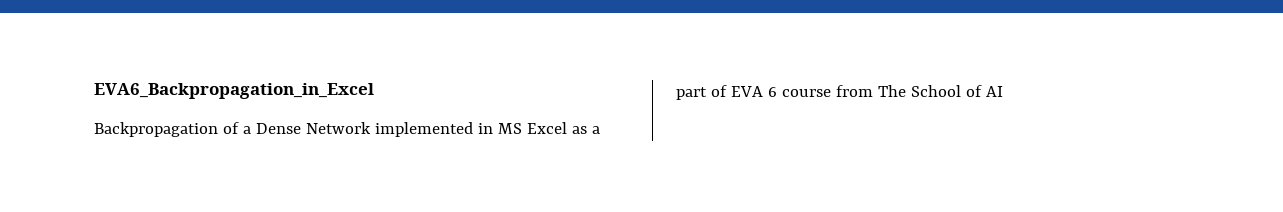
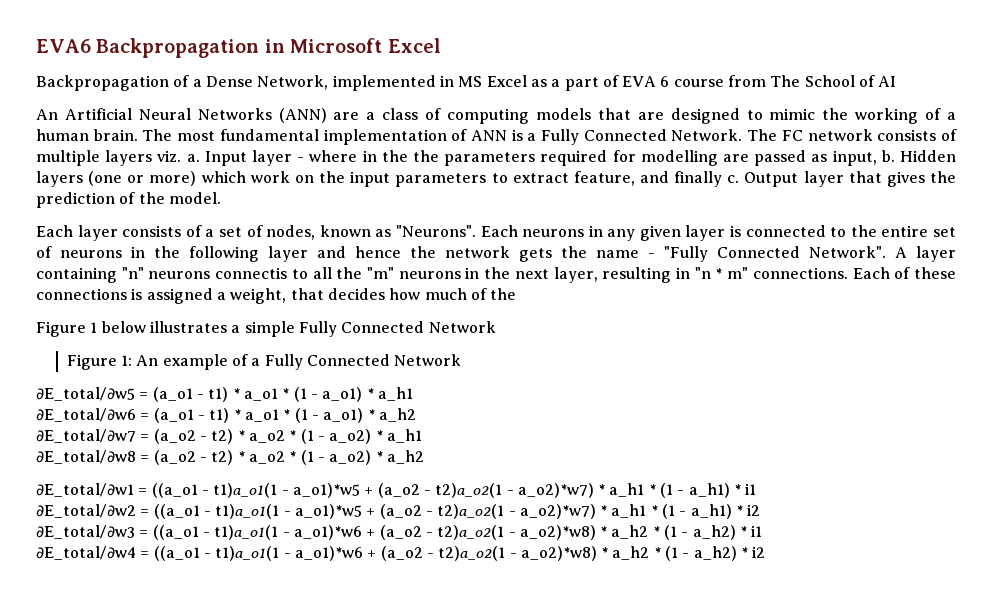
[94,83,374,99] EVA6_Backpropagation_in_Excel -> [36,38,441,58] EVA6 Backpropagation in Microsoft Excel
[305,122,371,134] Network -> [257,75,329,90] Network,
(1003, 91) none -> [36,108,957,124] [36,129,958,145] [36,150,957,166] [36,171,956,187] [36,192,221,208] [36,225,957,241] [36,246,956,262] [36,267,956,283] [36,288,517,304] [36,321,496,337] [66,354,462,370] [36,387,413,402] [36,408,416,423] [36,429,422,444] [36,450,424,465] [36,483,757,498] [36,504,761,519] [36,525,763,540] [36,546,766,561] // An Artificial Neural Networks (ANN) are a class of computing models that are designed to mimic the working of a human brain. The most fundamental implementation of ANN is a Fully Connected Network. The FC network consists of multiple layers viz. a. Input layer - where in the the parameters required for modelling are passed as input, b. Hidden layers (one or more) which work on the input parameters to extract feature, and finally c. Output layer that gives the prediction of the model. // Each layer consists of a set of nodes, known as "Neurons". Each neurons in any given layer is connected to the entire set of neurons in the following layer and hence the network gets the name - "Fully Connected Network". A layer containing "n" neurons connectis to all the "m" neurons in the next layer, resulting in "n * m" connections. Each of these connections is assigned a weight, that decides how much of the // Figure 1 below illustrates a simple Fully Connected Network // Figure 1: An example of a Fully Connected Network // ∂E_total/∂w5 = (a_o1 - t1) * a_o1 * (1 - a_o1) * a_h1 // ∂E_total/∂w6 = (a_o1 - t1) * a_o1 * (1 - a_o1) * a_h2 // ∂E_total/∂w7 = (a_o2 - t2) * a_o2 * (1 - a_o2) * a_h1 // ∂E_total/∂w8 = (a_o2 - t2) * a_o2 * (1 - a_o2) * a_h2 // ∂E_total/∂w1 = ((a_o1 - t1)a_o1(1 - a_o1)*w5 + (a_o2 - t2)a_o2(1 - a_o2)*w7) * a_h1 * (1 - a_h1) * i1 // ∂E_total/∂w2 = ((a_o1 - t1)a_o1(1 - a_o1)*w5 + (a_o2 - t2)a_o2(1 - a_o2)*w7) * a_h1 * (1 - a_h1) * i2 // ∂E_total/∂w3 = ((a_o1 - t1)a_o1(1 - a_o1)*w6 + (a_o2 - t2)a_o2(1 - a_o2)*w8) * a_h2 * (1 - a_h2) * i1 // ∂E_total/∂w4 = ((a_o1 - t1)a_o1(1 - a_o1)*w6 + (a_o2 - t2)a_o2(1 - a_o2)*w8) * a_h2 * (1 - a_h2) * i2

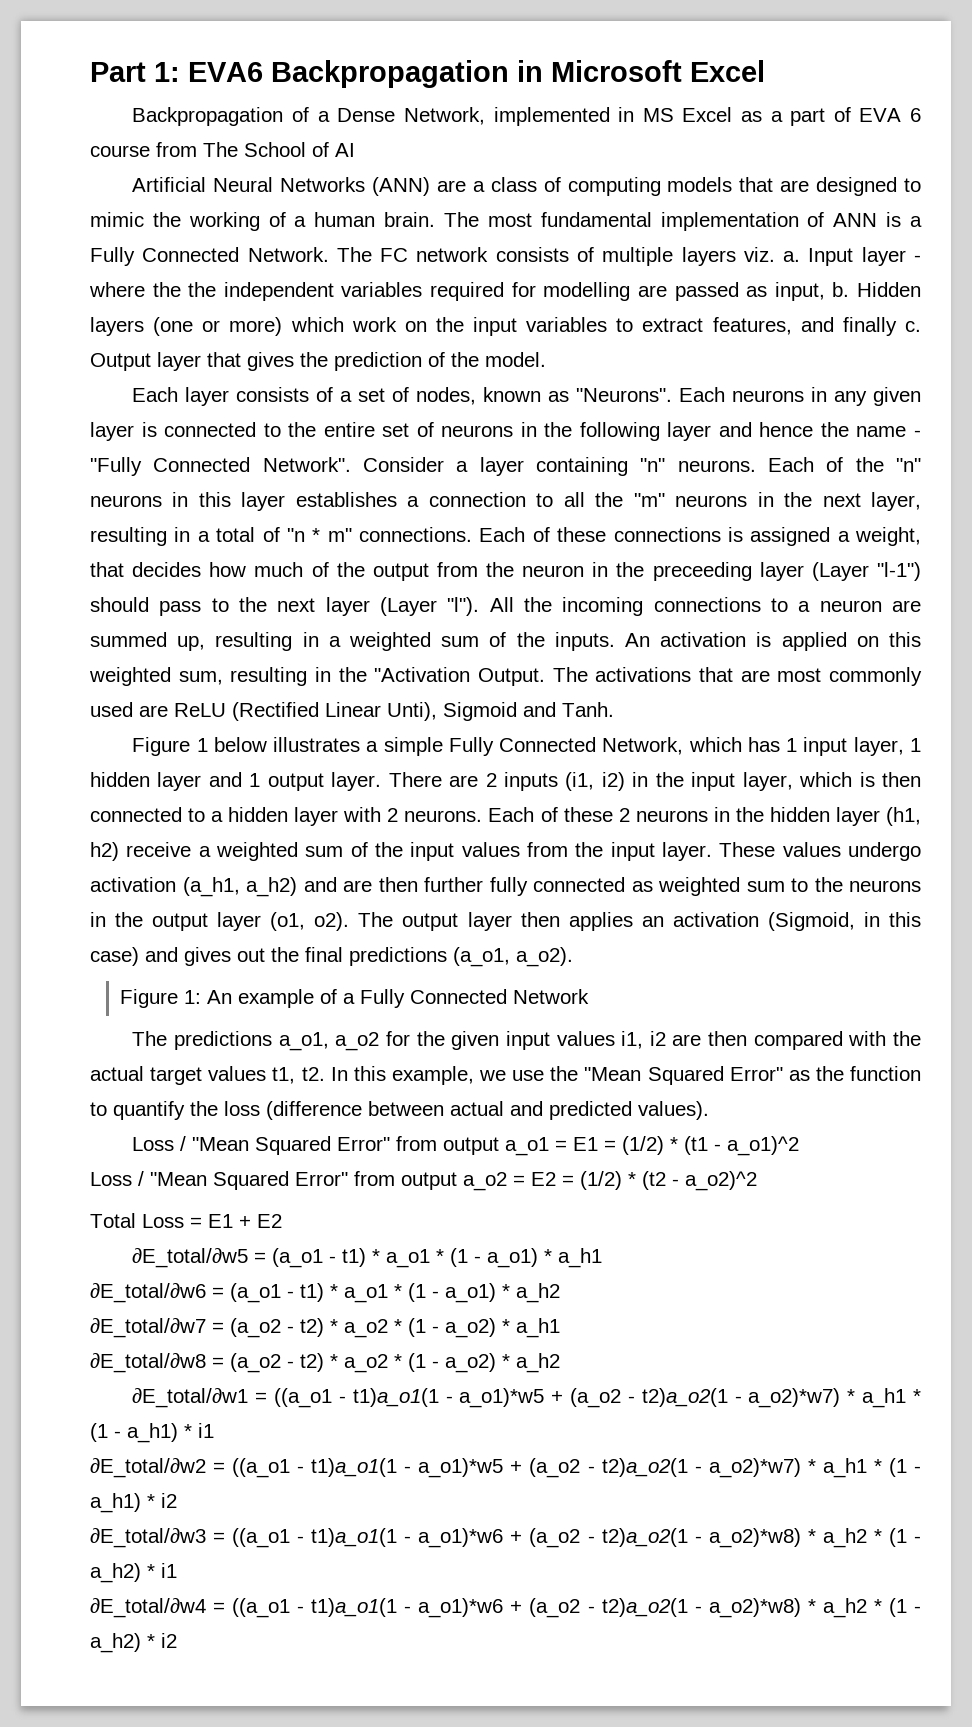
(36, 46) none -> [90,62,180,82] Part 1:
[36,109,58,120] An -> (355, 150) none
[362,150,377,162] in -> (145, 289) none
[444,152,536,166] parameters -> [223,282,423,301] independent variables
[395,173,487,187] parameters -> [526,317,608,332] variables
[573,171,635,186] feature, -> [712,317,792,335] features,
[445,246,587,262] network gets the -> (849, 429) none
[895,247,907,258] A -> [362,457,469,472] Consider a
[148,267,288,279] neurons connectis -> [677,457,922,472] [90,492,526,511] neurons. Each of the "n" neurons in this layer establishes a connection
(690, 273) none -> [197,527,280,542] a total of
(517, 294) none -> [372,562,921,581] [90,597,922,616] [90,632,922,651] [89,667,922,686] [90,702,614,721] output from the neuron in the preceeding layer (Layer "l-1") should pass to the next layer (Layer "l"). All the incoming connections to a neuron are summed up, resulting in a weighted sum of the inputs. An activation is applied on this weighted sum, resulting in the "Activation Output. The activations that are most commonly used are ReLU (Rectified Linear Unti), Sigmoid and Tanh.
[428,321,496,333] Network -> [602,737,921,756] [90,772,922,791] [90,807,921,826] [90,842,922,861] [90,877,921,897] [90,912,922,931] [90,947,573,967] Network, which has 1 input layer, 1 hidden layer and 1 output layer. There are 2 inputs (i1, i2) in the input layer, which is then connected to a hidden layer with 2 neurons. Each of these 2 neurons in the hidden layer (h1, h2) receive a weighted sum of the input values from the input layer. These values undergo activation (a_h1, a_h2) and are then further fully connected as weighted sum to the neurons in the output layer (o1, o2). The output layer then applies an activation (Sigmoid, in this case) and gives out the final predictions (a_o1, a_o2).
(462, 360) none -> [132,1031,921,1051] [90,1066,921,1085] [90,1101,709,1120] [132,1136,800,1156] [90,1171,757,1191] [90,1213,282,1228] // The predictions a_o1, a_o2 for the given input values i1, i2 are then compared with the actual target values t1, t2. In this example, we use the "Mean Squared Error" as the function to quantify the loss (difference between actual and predicted values). // Loss / "Mean Squared Error" from output a_o1 = E1 = (1/2) * (t1 - a_o1)^2 // Loss / "Mean Squared Error" from output a_o2 = E2 = (1/2) * (t2 - a_o2)^2 // Total Loss = E1 + E2

